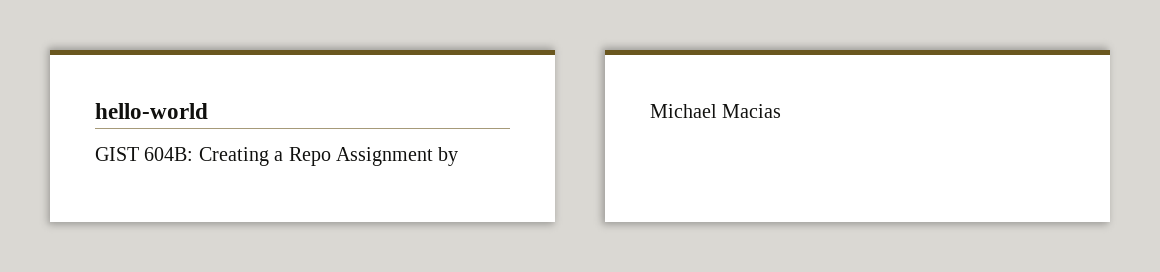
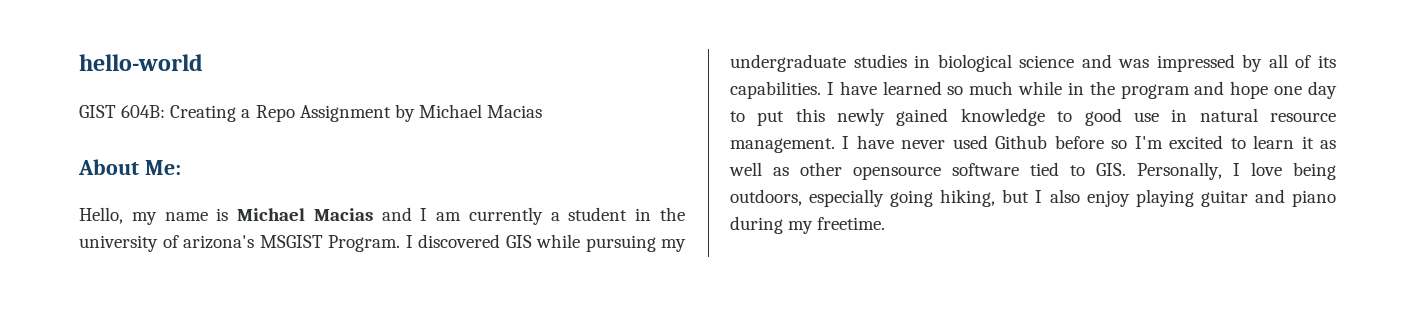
(782, 111) none -> [78,159,181,175] [79,207,685,225] [79,234,686,252] [730,54,1336,72] [730,81,1337,99] [730,108,1336,126] [730,135,1336,153] [729,162,1336,180] [730,189,1336,207] [730,216,886,234] // About Me: // Hello, my name is Michael Macias and I am currently a student in the university of arizona's MSGIST Program. I discovered GIS while pursuing my undergraduate studies in biological science and was impressed by all of its capabilities. I have learned so much while in the program and hope one day to put this newly gained knowledge to good use in natural resource management. I have never used Github before so I'm excited to learn it as well as other opensource software tied to GIS. Personally, I love being outdoors, especially going hiking, but I also enjoy playing guitar and piano during my freetime.

